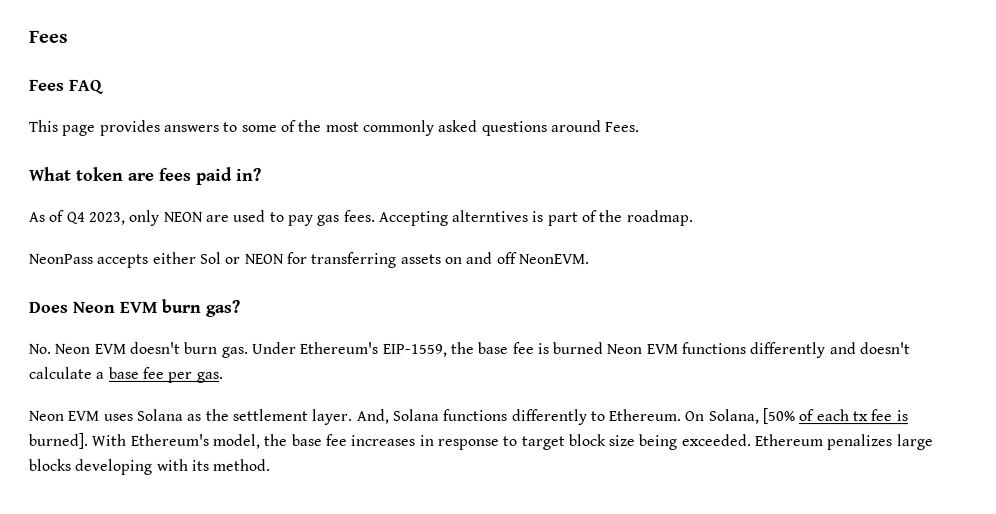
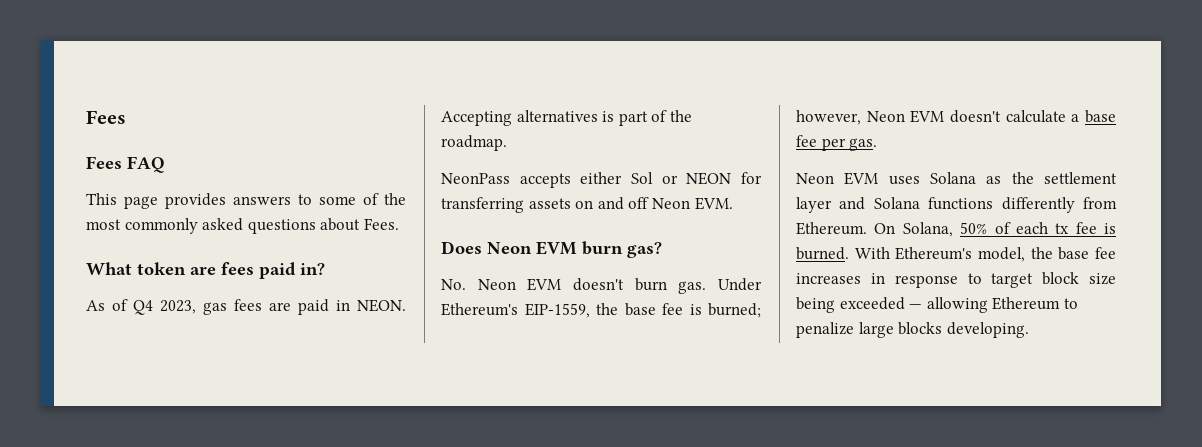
[550,120,602,133] around -> [320,218,361,231] about
[129,209,530,226] only NEON are used to pay gas fees. Accepting alterntives -> [203,299,406,315] [441,110,598,126] gas fees are paid in NEON. Accepting alternatives
[517,254,590,265] NeonEVM. -> [651,197,733,210] Neon EVM.
[552,342,856,359] burned Neon EVM functions differently and -> [708,303,761,318] [796,110,945,125] burned; however, Neon EVM
[311,408,389,425] layer. And, -> [796,197,866,213] layer and
[589,411,605,422] to -> [1083,197,1117,209] from
[762,408,796,425] [50% -> [960,222,988,234] 50%
[28,432,88,449] burned]. -> [796,247,849,260] burned.
[680,434,933,451] [28,458,271,475] exceeded. Ethereum penalizes large blocks developing with its method. -> [839,297,1078,313] [796,322,1029,338] exceeded — allowing Ethereum to penalize large blocks developing.

